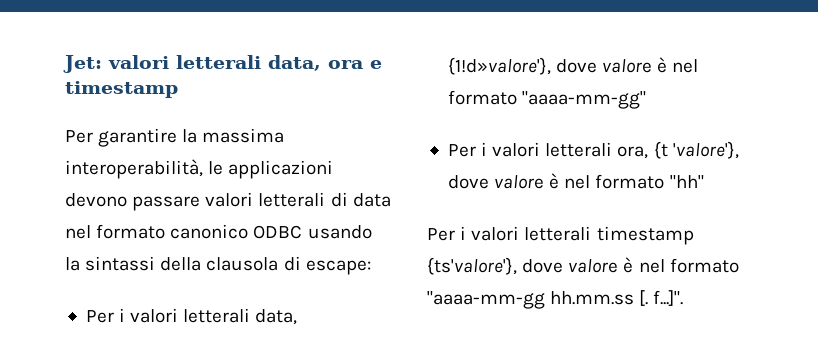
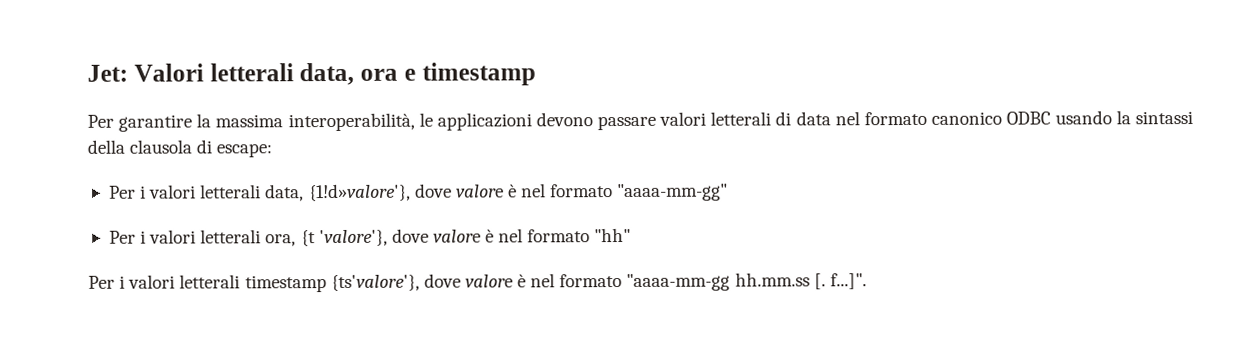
[108,55,169,69] valori -> [133,63,204,82] Valori

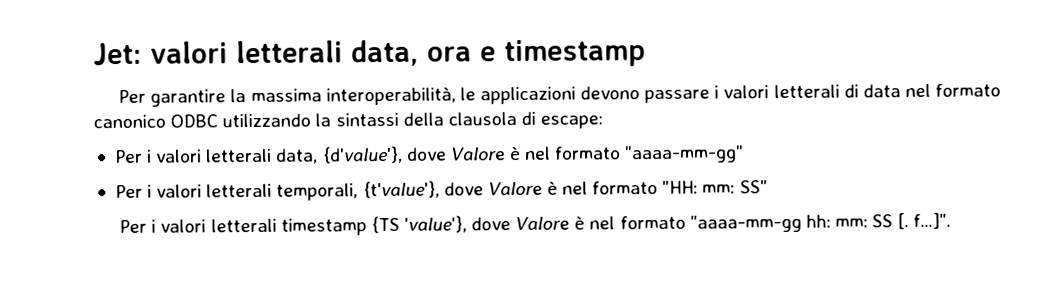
[133,63,204,82] Valori -> [150,41,228,64] valori
(657, 123) none -> [714,85,720,99] i
[1055,110,1113,125] usando -> [222,113,312,128] utilizzando
[308,183,504,202] {1!d»valore'}, dove valore -> [322,145,506,164] {d'value'}, dove Valore
[265,227,632,247] ora, {t 'valore'}, dove valore è nel formato "hh" -> [276,180,768,201] temporali, {t'value'}, dove Valore è nel formato "HH: mm: SS"
[330,273,513,292] {ts'valore'}, dove valore -> [370,215,571,234] {TS 'value'}, dove Valore
[734,272,810,287] hh.mm.ss -> [805,214,894,228] hh: mm: SS

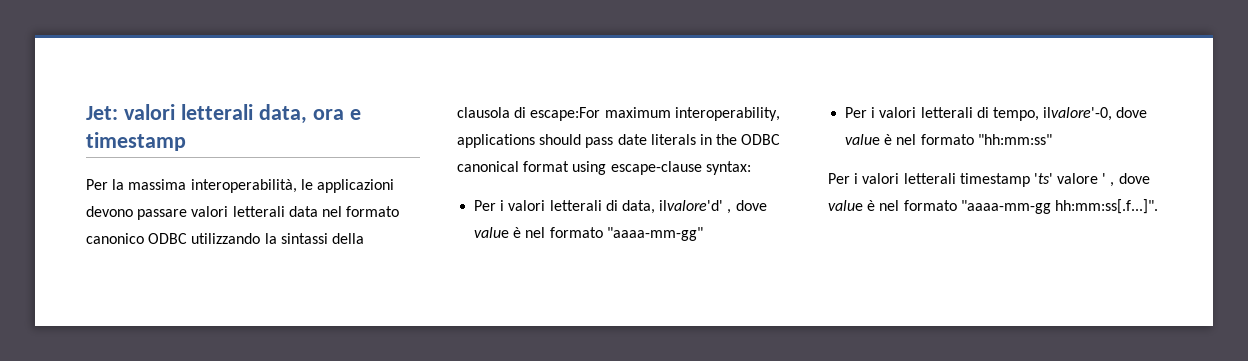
[150,89,227,107] garantire -> (108, 184) none
[714,84,859,99] i valori letterali di -> [191,206,285,217] valori letterali
[540,115,604,129] [114,145,506,164] escape: // Per i valori letterali data, {d'value'}, dove Valore -> [530,107,780,121] [457,134,781,148] [457,161,751,175] [474,200,767,214] [474,227,510,238] escape:For maximum interoperability, applications should pass date literals in the ODBC canonical format using escape-clause syntax: // Per i valori letterali di data, ilvalore'd' , dove value
[276,180,768,201] temporali, {t'value'}, dove Valore è nel formato "HH: mm: SS" -> [976,107,1148,121] [845,134,1052,145] di tempo, ilvalore'-0, dove value è nel formato "hh:mm:ss"
[370,212,952,234] {TS 'value'}, dove Valore è nel formato "aaaa-mm-gg hh: mm: SS [. f...]". -> [1033,173,1150,187] [828,199,1158,214] 'ts' valore ' , dove value è nel formato "aaaa-mm-gg hh:mm:ss[.f...]".

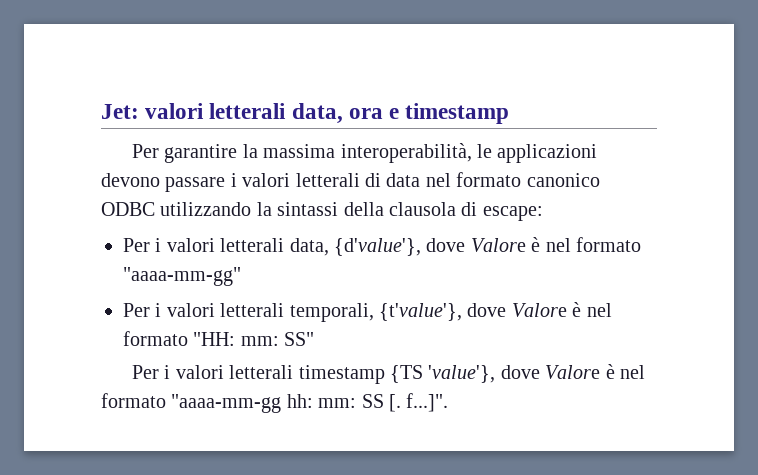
(108, 184) none -> [164,144,238,163] garantire
[191,206,285,217] valori letterali -> [230,173,381,187] i valori letterali di
[530,107,780,121] [457,134,781,148] [457,161,751,175] [474,200,767,214] [474,227,510,238] escape:For maximum interoperability, applications should pass date literals in the ODBC canonical format using escape-clause syntax: // Per i valori letterali di data, ilvalore'd' , dove value -> [482,206,543,221] [123,238,526,256] escape: // Per i valori letterali data, {d'value'}, dove Valore
[976,107,1148,121] [845,134,1052,145] di tempo, ilvalore'-0, dove value è nel formato "hh:mm:ss" -> [289,302,612,322] [123,331,315,346] temporali, {t'value'}, dove Valore è nel formato "HH: mm: SS"
[1033,173,1150,187] [828,199,1158,214] 'ts' valore ' , dove value è nel formato "aaaa-mm-gg hh:mm:ss[.f...]". -> [389,364,645,383] [101,393,449,413] {TS 'value'}, dove Valore è nel formato "aaaa-mm-gg hh: mm: SS [. f...]".

